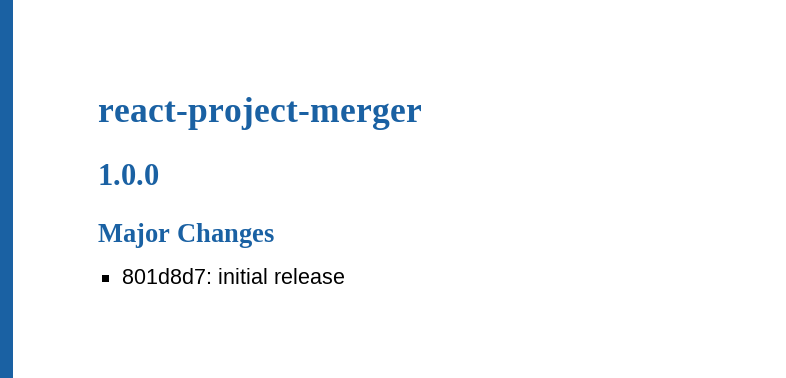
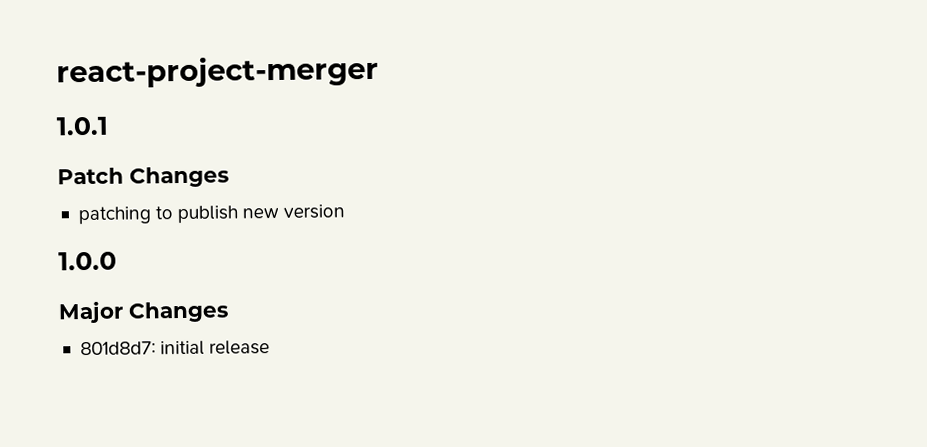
(422, 113) none -> [56,116,109,136] [57,166,229,188] [77,204,346,225] // 1.0.1 // Patch Changes // patching to publish new version

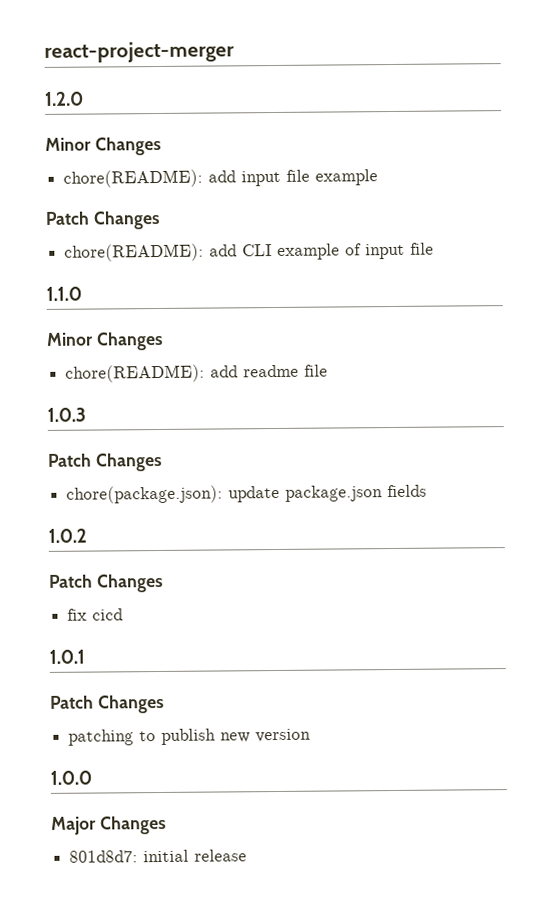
(379, 71) none -> [44,91,84,106] [45,136,161,156] [63,169,379,188] [45,210,160,230] [64,242,435,262] [46,286,82,301] [46,331,163,351] [65,364,329,383] [47,407,86,422] [48,452,162,472] [66,484,428,504] [48,528,87,543] [49,573,163,593] [67,608,124,621] // 1.2.0 // Minor Changes // chore(README): add input file example // Patch Changes // chore(README): add CLI example of input file // 1.1.0 // Minor Changes // chore(README): add readme file // 1.0.3 // Patch Changes // chore(package.json): update package.json fields // 1.0.2 // Patch Changes // fix cicd

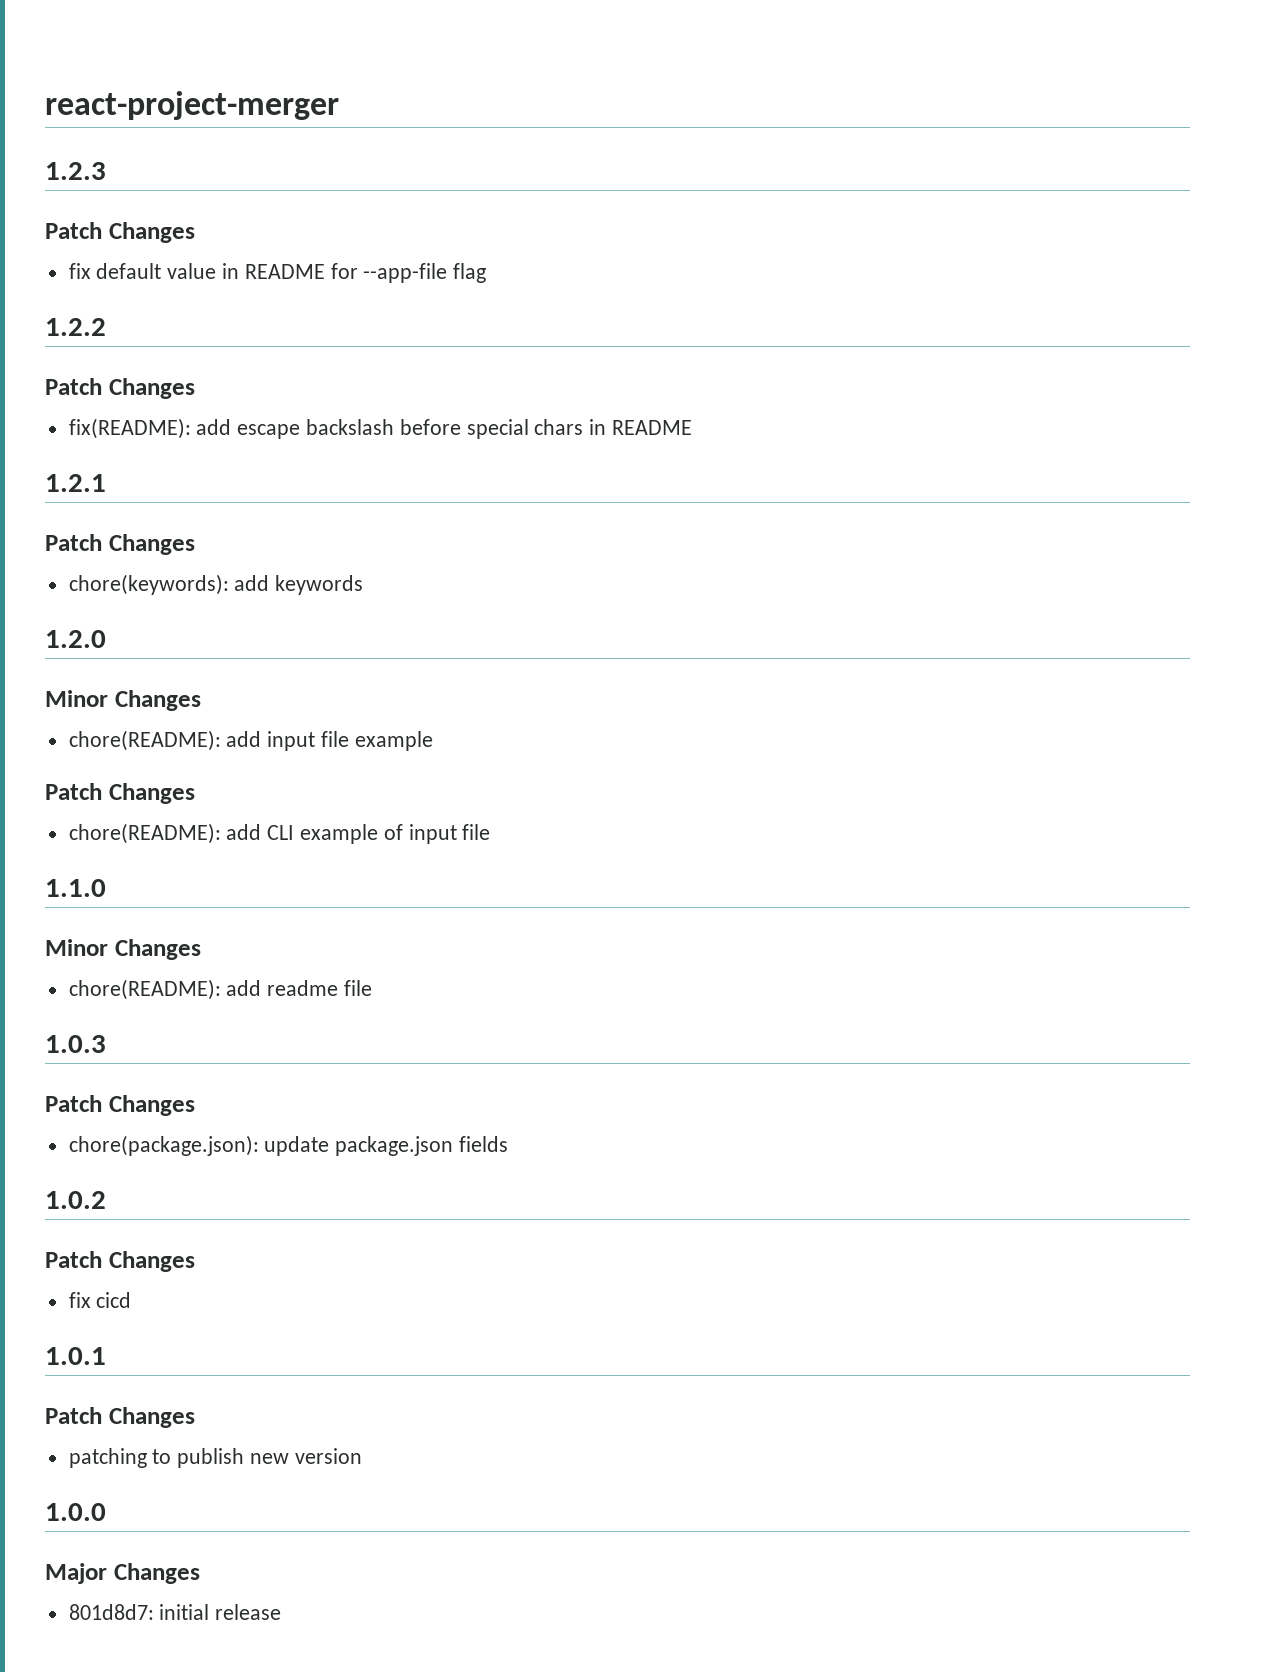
(235, 52) none -> [45,162,106,180] [45,222,195,243] [68,263,487,283] [45,318,106,336] [45,378,195,399] [68,418,693,439] [45,474,106,492] [45,534,195,555] [68,574,364,595] // 1.2.3 // Patch Changes // fix default value in README for --app-file flag // 1.2.2 // Patch Changes // fix(README): add escape backslash before special chars in README // 1.2.1 // Patch Changes // chore(keywords): add keywords

